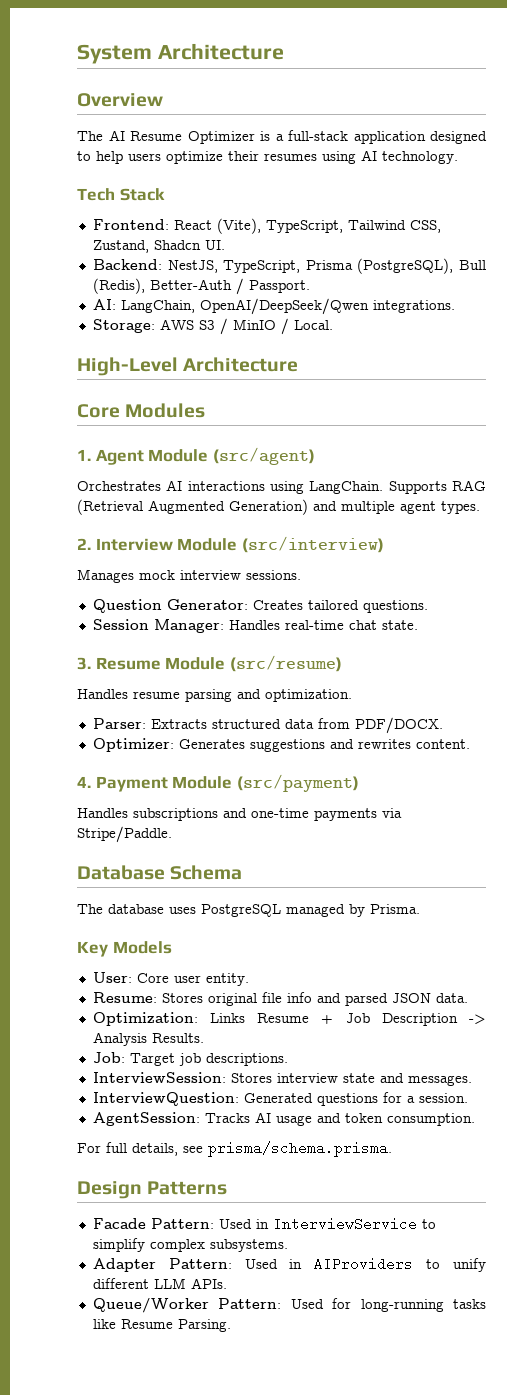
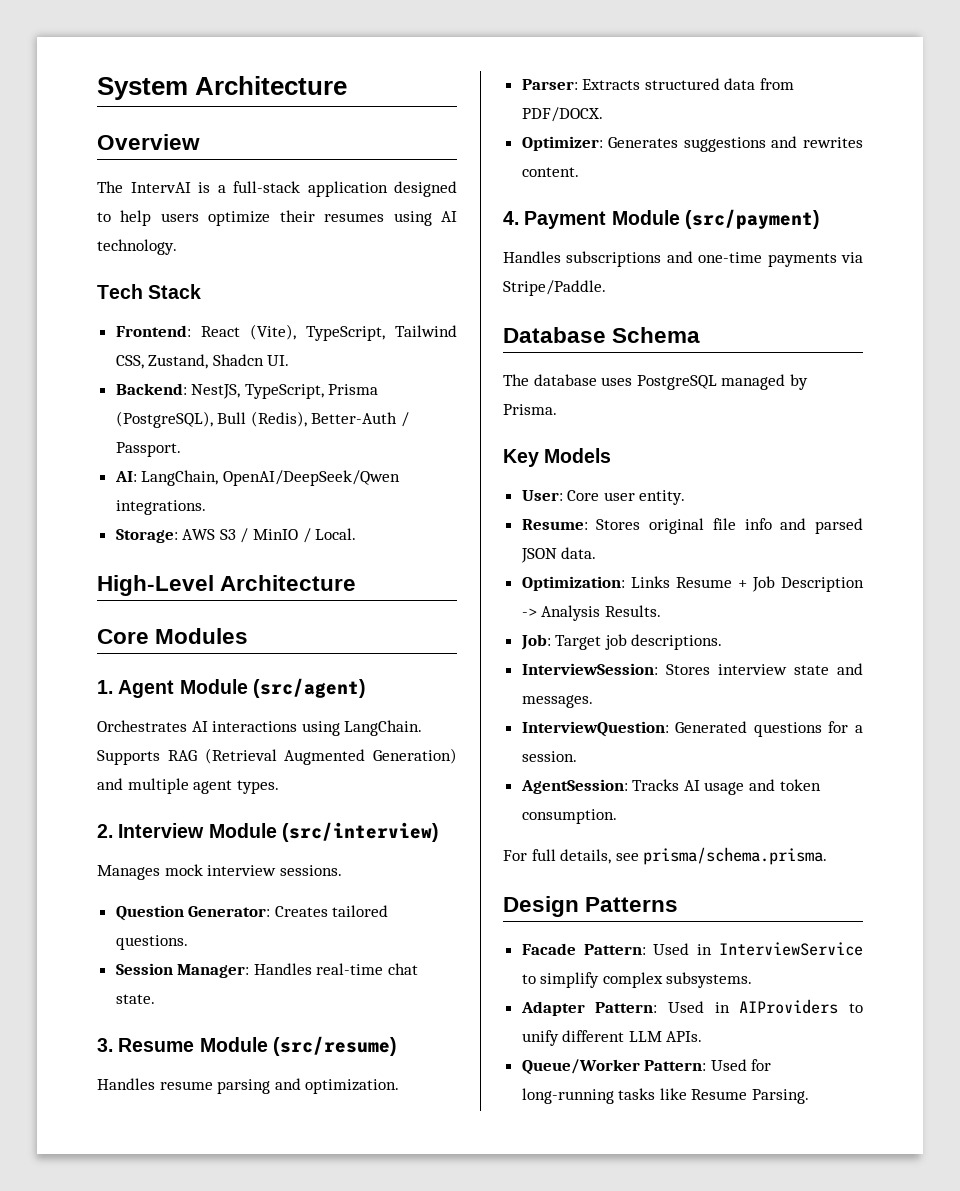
[108,130,255,144] AI Resume Optimizer -> [130,182,191,193] IntervAI

